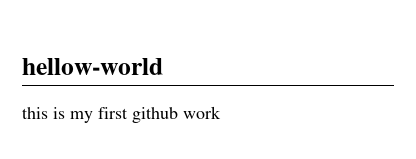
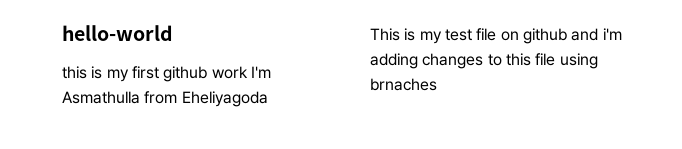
[22,58,163,75] hellow-world -> [62,25,173,41] hello-world
(221, 112) none -> [250,66,271,78] [62,91,268,107] [370,28,622,44] [370,53,598,69] [370,78,437,91] I'm Asmathulla from Eheliyagoda // This is my test file on github and i'm adding changes to this file using brnaches

